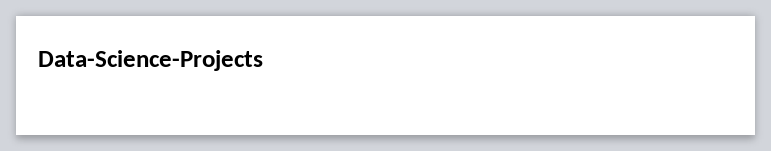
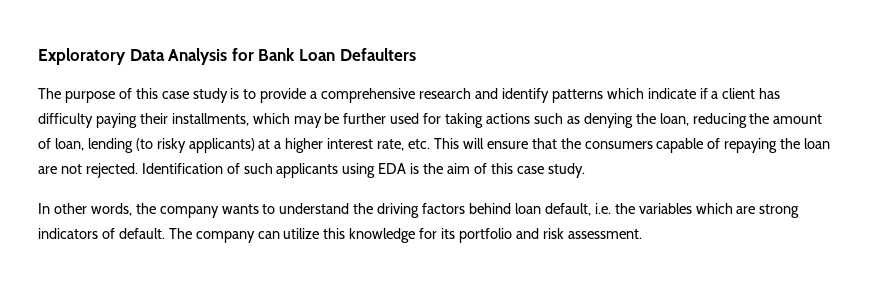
[38,50,263,71] Data-Science-Projects -> [38,48,416,65] [38,88,781,103] [38,113,823,128] [38,138,831,153] [38,163,585,178] [38,203,800,218] [38,228,642,243] Exploratory Data Analysis for Bank Loan Defaulters // The purpose of this case study is to provide a comprehensive research and identify patterns which indicate if a client has difficulty paying their installments, which may be further used for taking actions such as denying the loan, reducing the amount of loan, lending (to risky applicants) at a higher interest rate, etc. This will ensure that the consumers capable of repaying the loan are not rejected. Identification of such applicants using EDA is the aim of this case study. // In other words, the company wants to understand the driving factors behind loan default, i.e. the variables which are strong indicators of default. The company can utilize this knowledge for its portfolio and risk assessment.

